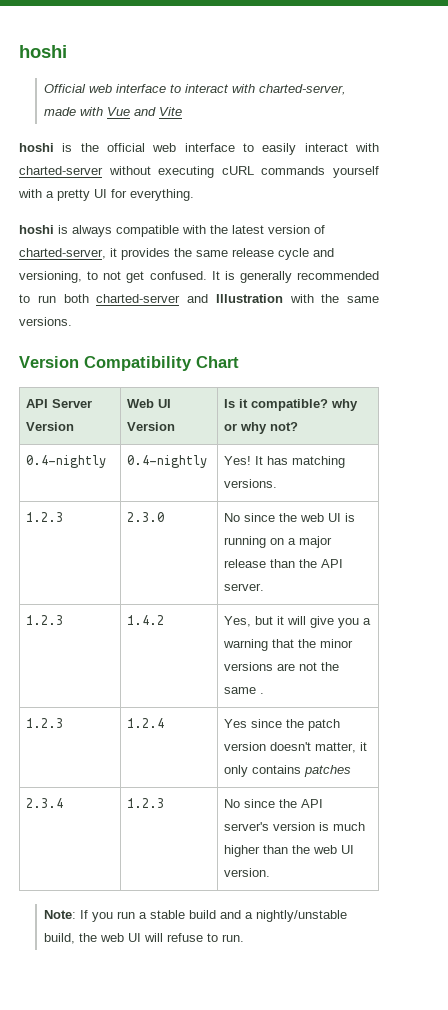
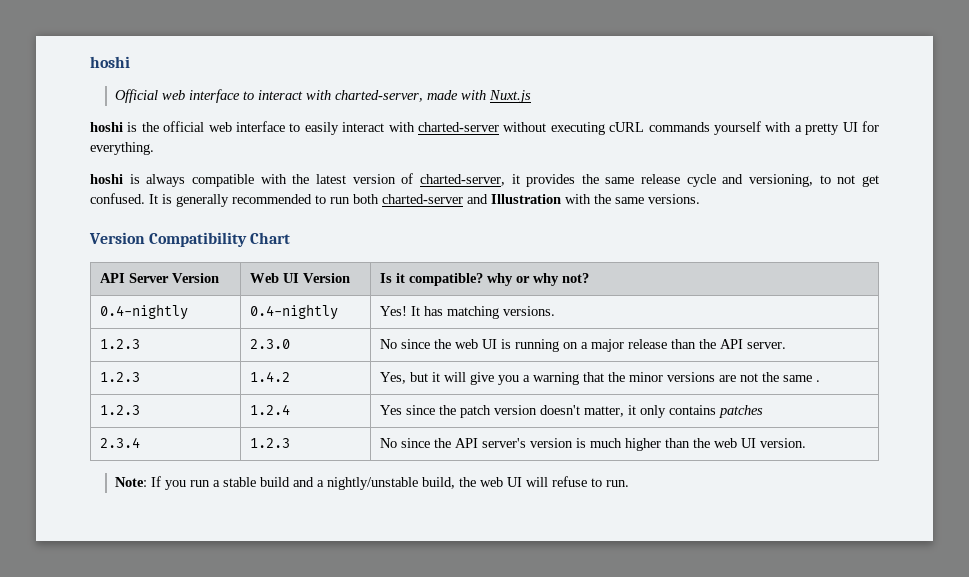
[106,107,182,116] Vue and Vite -> [489,90,532,103] Nuxt.js

